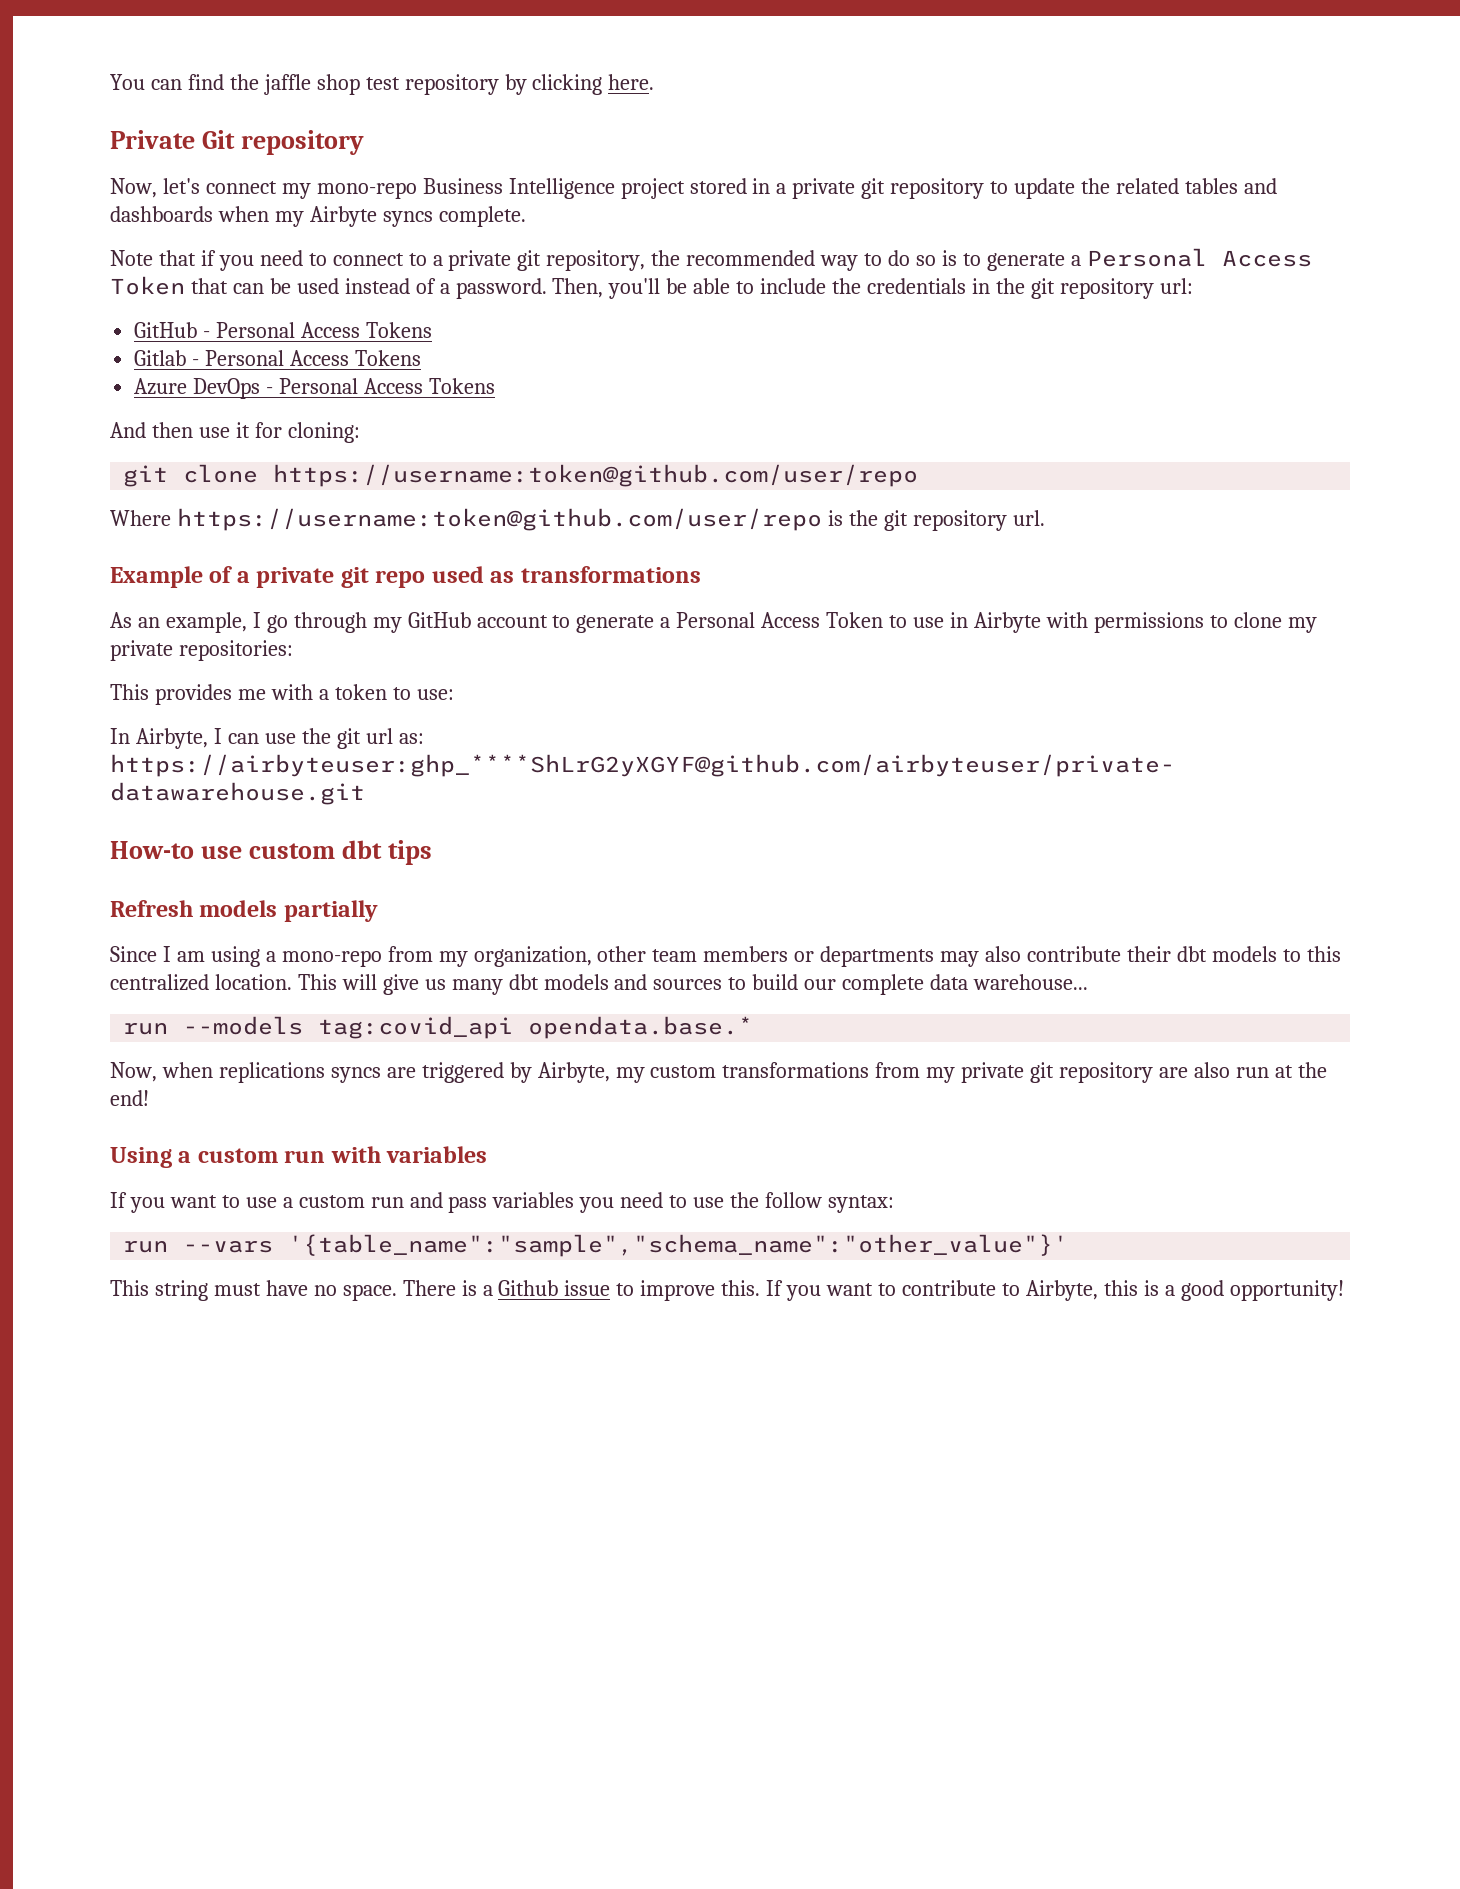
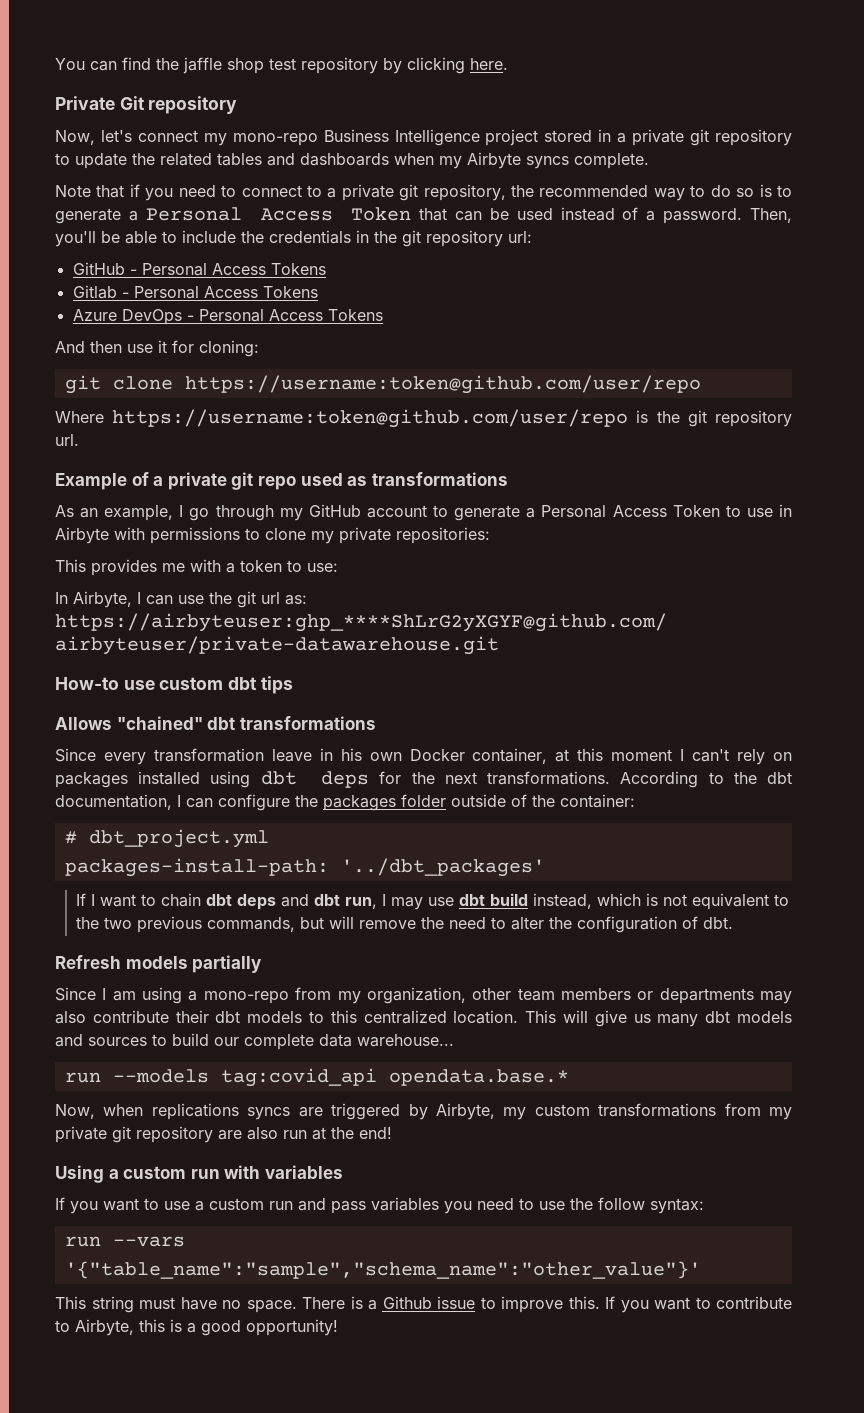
(432, 852) none -> [55,716,376,730] [55,748,792,765] [55,771,793,788] [55,794,635,811] [64,829,269,848] [64,858,545,877] [75,893,789,910] [75,916,733,933] // Allows "chained" dbt transformations // Since every transformation leave in his own Docker container, at this moment I can't rely on packages installed using dbt deps for the next transformations. According to the dbt documentation, I can configure the packages folder outside of the container: // # dbt_project.yml // packages-install-path: '../dbt_packages' // If I want to chain dbt deps and dbt run, I may use dbt build instead, which is not equivalent to the two previous commands, but will remove the need to alter the configuration of dbt.
[288,1234,1069,1257] '{table_name":"sample","schema_name":"other_value"}' -> [64,1261,701,1279] '{"table_name":"sample","schema_name":"other_value"}'

